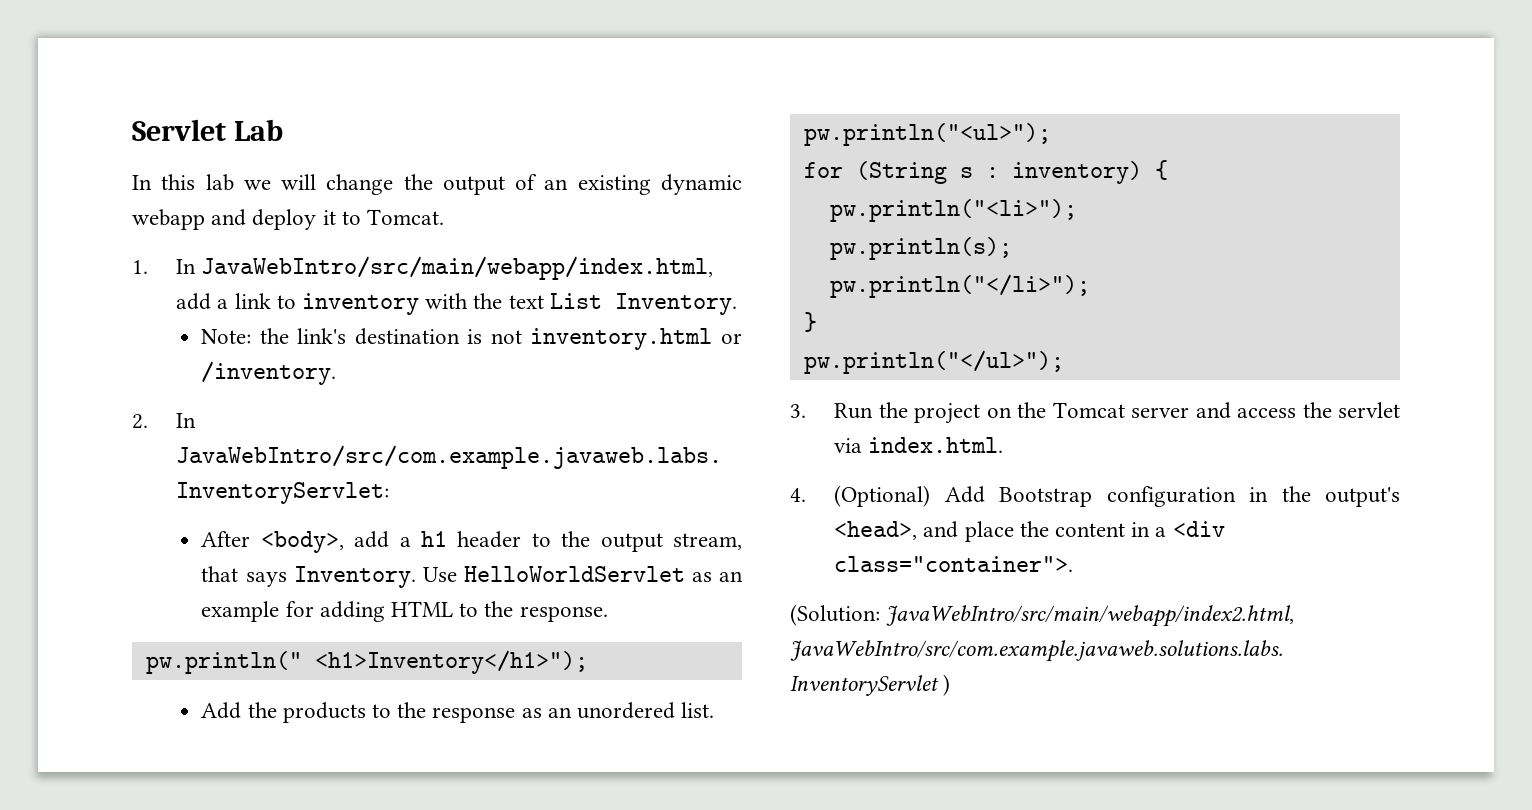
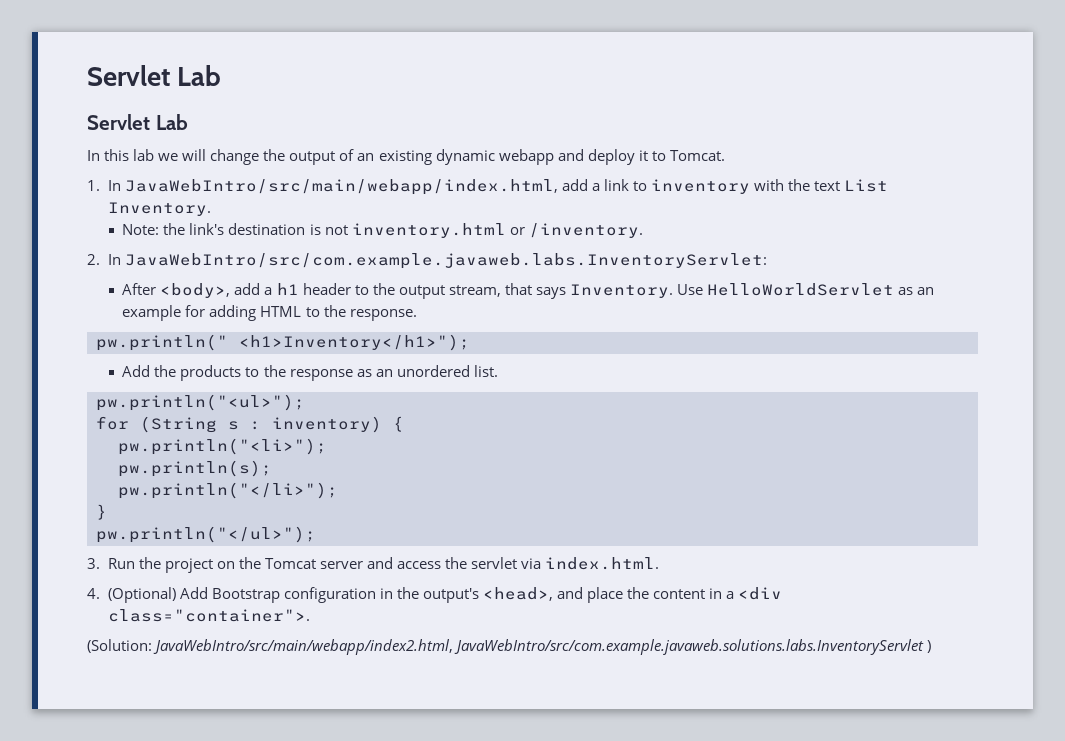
[132,119,283,141] Servlet Lab -> [87,65,222,86] [87,114,188,130] Servlet Lab // Servlet Lab

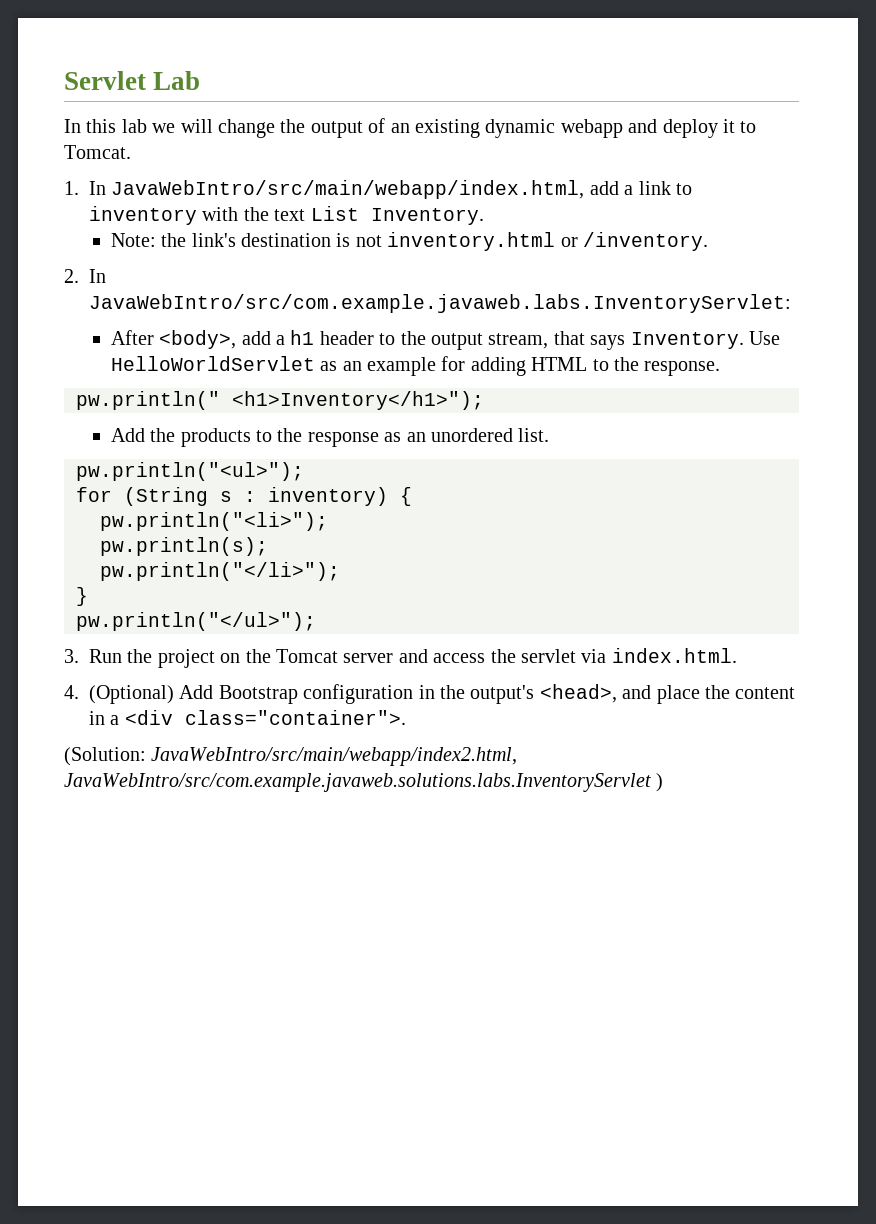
[87,65,222,86] [87,114,188,130] Servlet Lab // Servlet Lab -> [64,71,201,90] Servlet Lab

